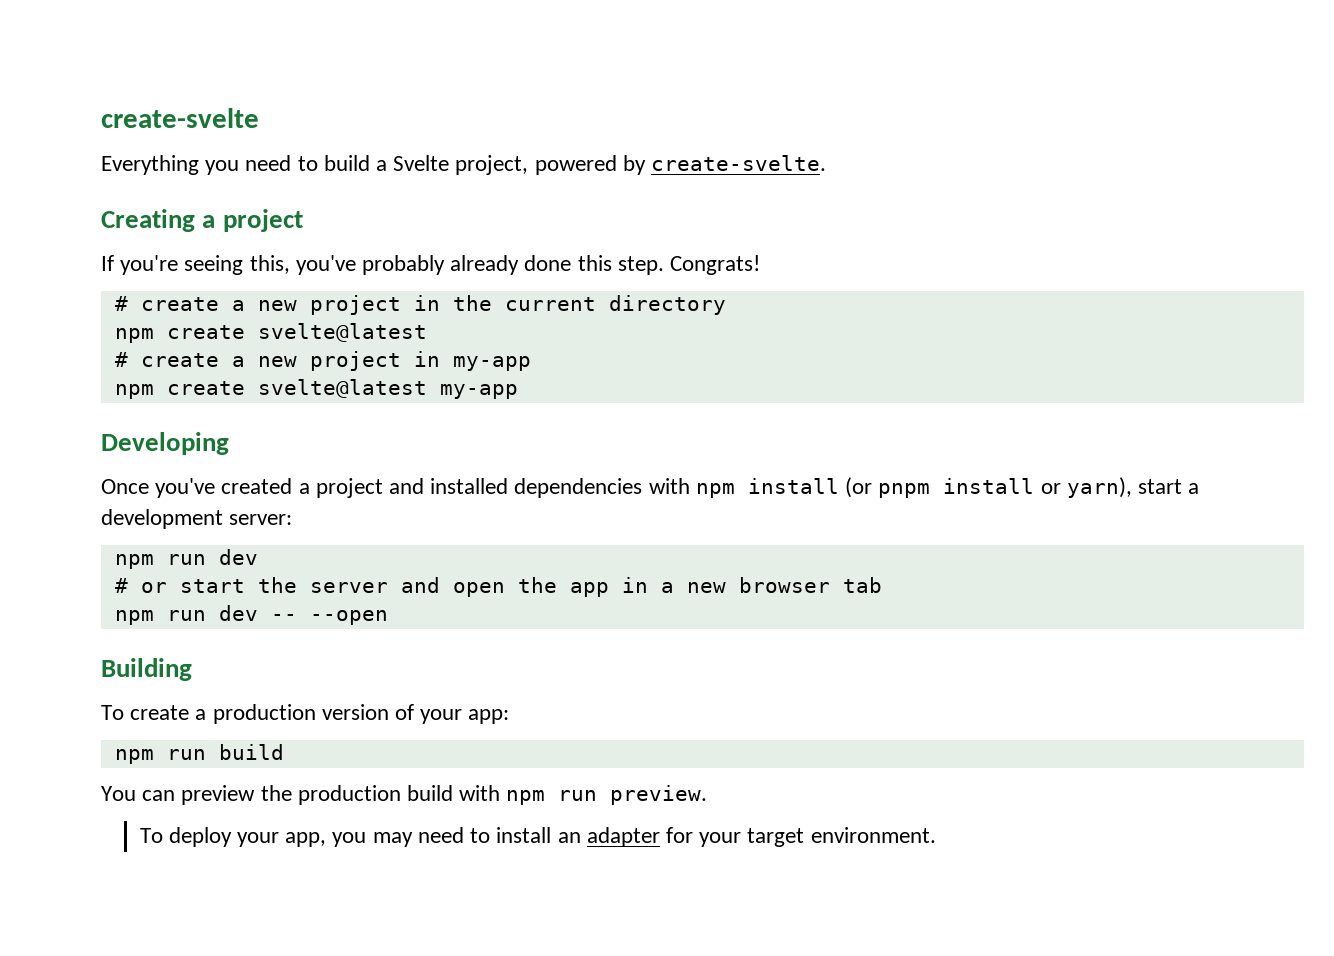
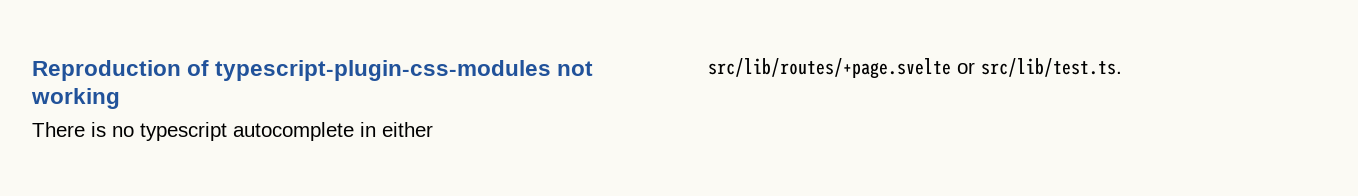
[101,108,259,128] [101,155,827,175] [101,209,303,232] [101,255,761,275] [114,295,726,315] [114,323,427,343] [114,351,531,371] [114,379,518,399] [101,432,229,455] [101,477,1200,498] [101,509,293,529] [114,549,258,569] [114,577,882,597] [114,605,388,625] [101,658,192,681] [101,704,510,724] [114,744,284,764] [101,785,708,805] [139,827,936,847] create-svelte // Everything you need to build a Svelte project, powered by create-svelte. // Creating a project // If you're seeing this, you've probably already done this step. Congrats! // # create a new project in the current directory // npm create svelte@latest // # create a new project in my-app // npm create svelte@latest my-app // Developing // Once you've created a project and installed dependencies with npm install (or pnpm install or yarn), start a development server: // npm run dev // # or start the server and open the app in a new browser tab // npm run dev -- --open // Building // To create a production version of your app: // npm run build // You can preview the production build with npm run preview. // To deploy your app, you may need to install an adapter for your target environment. -> [32,60,594,81] [31,88,120,109] [32,122,433,141] [708,58,1122,79] Reproduction of typescript-plugin-css-modules not working // There is no typescript autocomplete in either src/lib/routes/+page.svelte or src/lib/test.ts.

